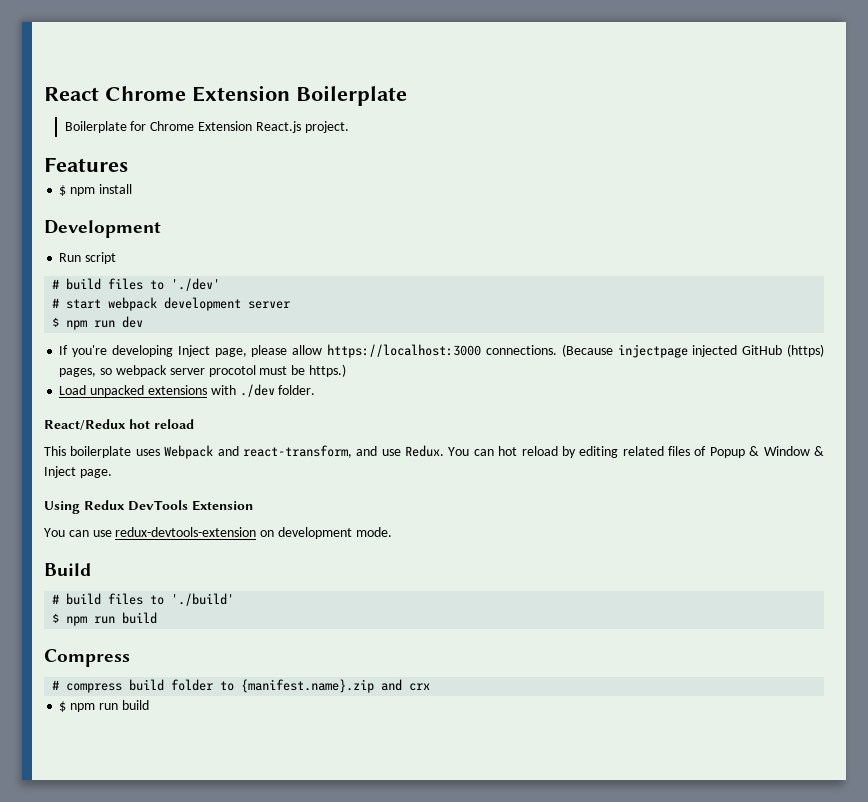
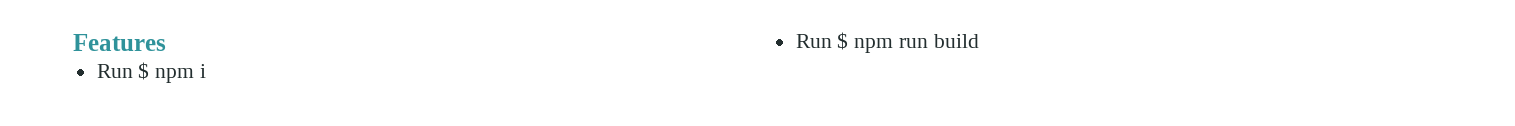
[44,85,407,106] [64,121,349,133] React Chrome Extension Boilerplate // Boilerplate for Chrome Extension React.js project. // -> (73, 42) none
[59,184,132,196] [44,220,161,238] [59,252,117,264] [52,278,221,291] [52,297,291,311] [52,316,144,330] [59,344,824,358] [59,364,346,377] [59,384,316,397] [44,419,194,430] [44,445,825,459] [44,466,112,478] [44,500,253,514] [44,527,392,539] [44,563,91,576] [52,593,235,606] [52,612,158,626] [44,649,130,667] [52,679,431,693] $ npm install // Development // Run script // # build files to './dev' // # start webpack development server // $ npm run dev // If you're developing Inject page, please allow https://localhost:3000 connections. (Because injectpage injected GitHub (https) pages, so webpack server procotol must be https.) // Load unpacked extensions with ./dev folder. // React/Redux hot reload // This boilerplate uses Webpack and react-transform, and use Redux. You can hot reload by editing related files of Popup & Window & Inject page. // Using Redux DevTools Extension // You can use redux-devtools-extension on development mode. // Build // # build files to './build' // $ npm run build // Compress // # compress build folder to {manifest.name}.zip and crx // -> [96,62,207,83] [795,34,832,48] Run $ npm i // Run

